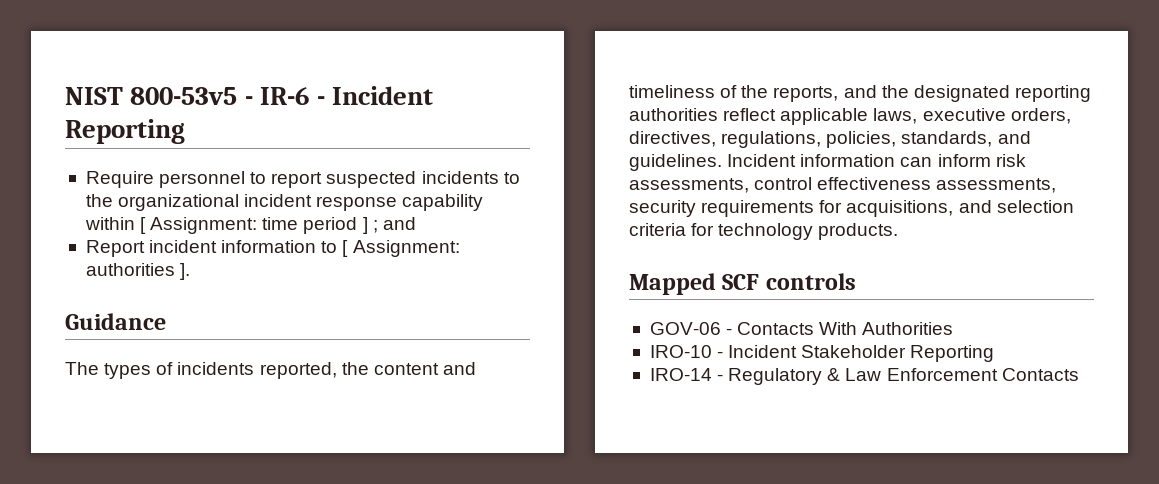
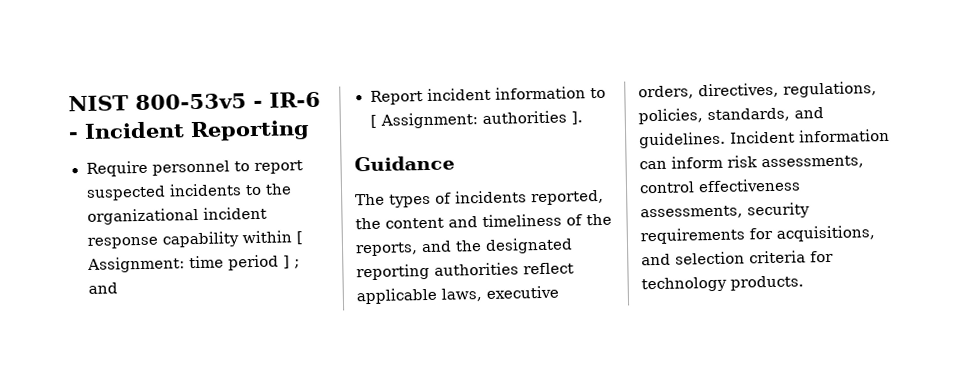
[629,273,856,295] [649,322,954,335] [649,345,995,362] [649,368,1079,385] // Mapped SCF controls // GOV-06 - Contacts With Authorities // IRO-10 - Incident Stakeholder Reporting // IRO-14 - Regulatory & Law Enforcement Contacts -> (804, 283) none

